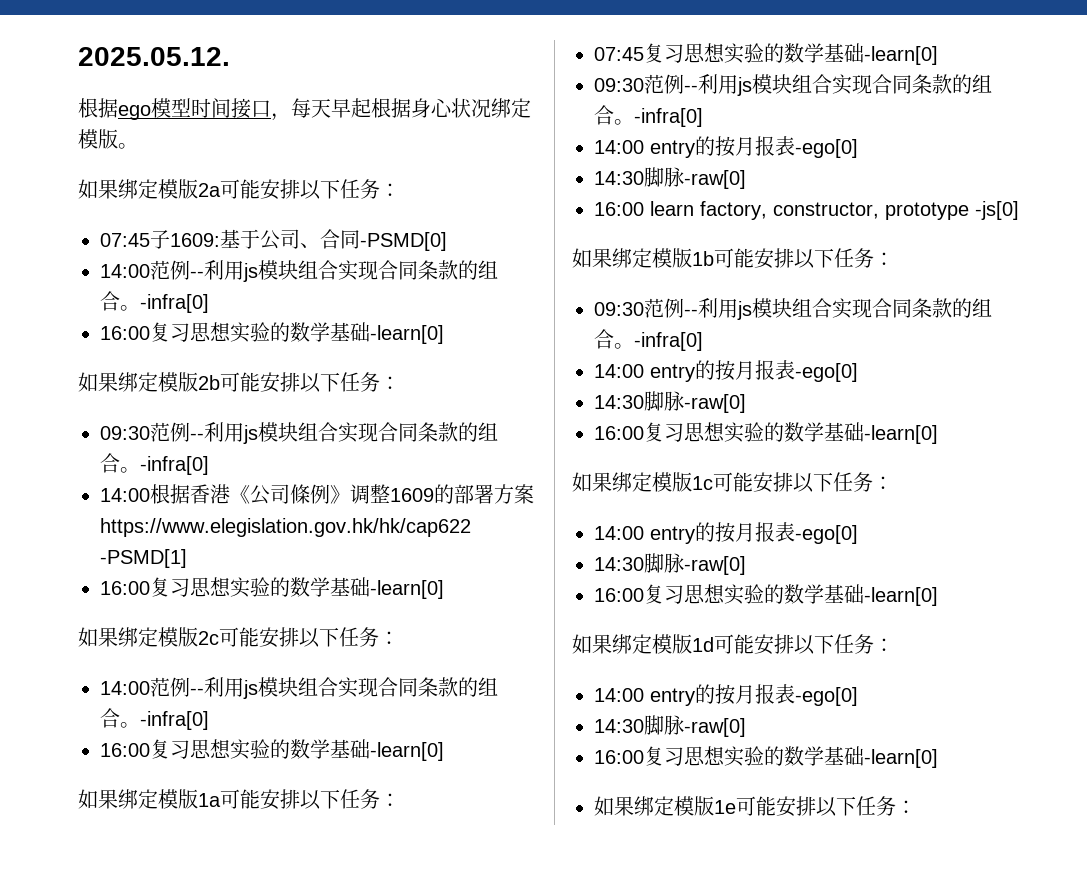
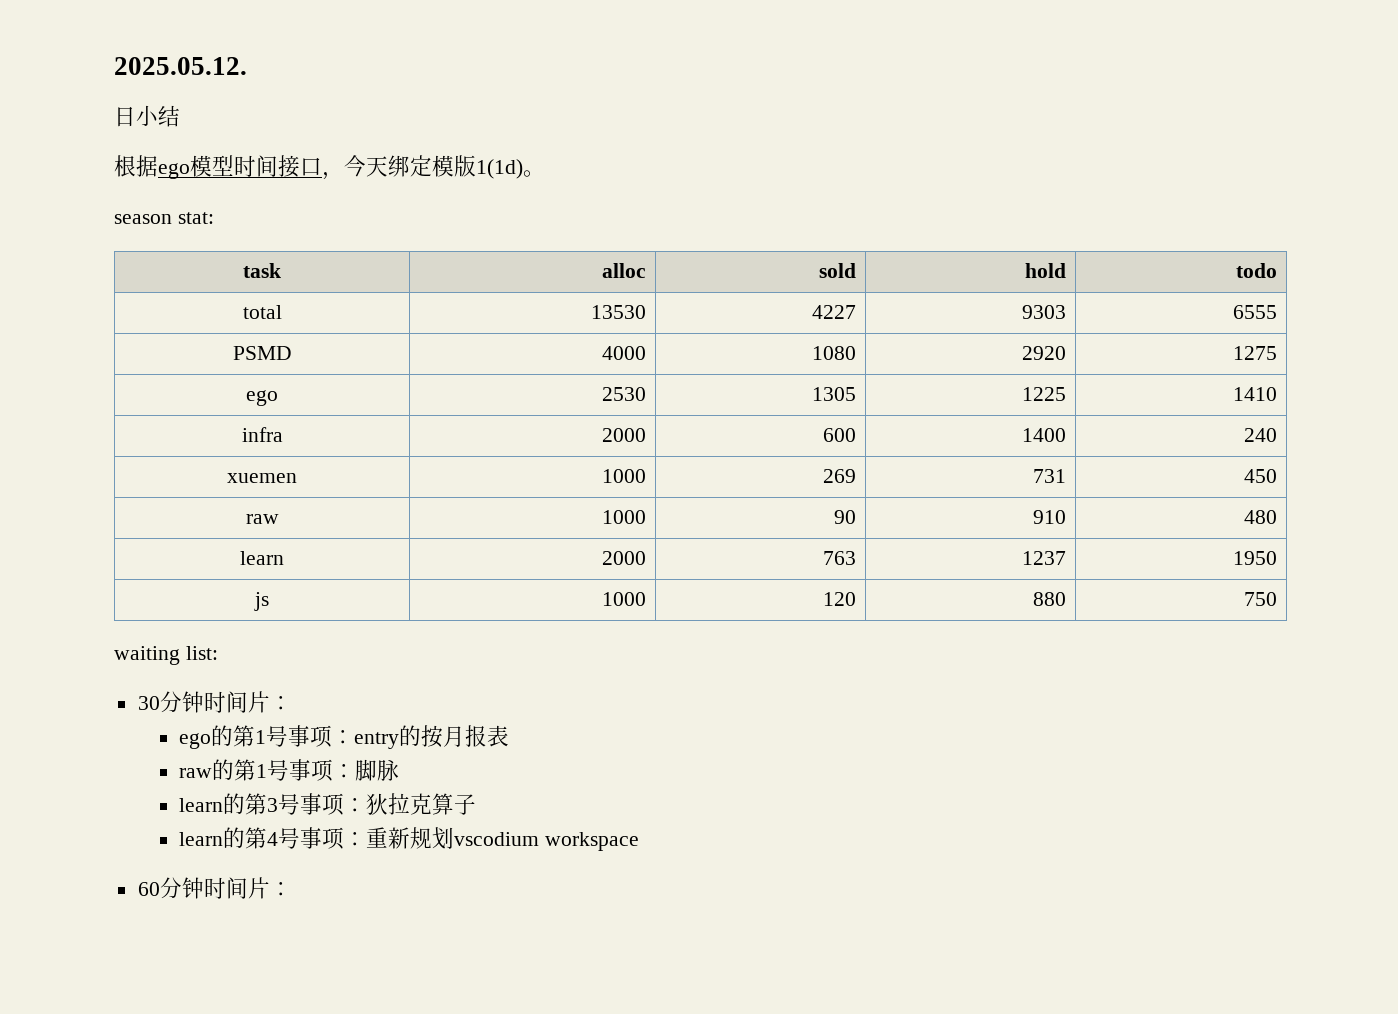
(230, 56) none -> [114,105,180,127] // 日小结
[291,98,531,118] [78,129,118,149] 每天早起根据身心状况绑定模版 -> [344,155,523,179] 今天绑定模版1(1d)
[78,179,400,200] [100,229,447,251] [100,260,498,282] [100,291,209,313] [100,322,444,344] [78,372,400,393] [100,422,498,444] [100,453,209,475] [100,484,534,505] [100,518,471,537] [100,549,187,568] [100,577,444,599] [78,627,399,648] [100,677,498,699] [100,708,209,730] [100,739,444,761] [78,789,400,810] [594,43,938,65] [594,74,992,96] [594,105,703,127] [594,136,858,158] [594,167,746,189] [594,201,1019,220] [572,248,894,269] [594,298,992,320] [594,329,703,351] [594,360,858,382] [594,391,746,413] [594,422,938,444] [572,472,893,493] [594,522,858,544] [594,553,746,575] [594,584,938,606] [572,634,894,655] [594,684,858,706] [594,715,746,737] [594,746,938,768] [594,796,896,817] 如果绑定模版2a可能安排以下任务： // 07:45子1609:基于公司、合同-PSMD[0] // 14:00范例--利用js模块组合实现合同条款的组合。-infra[0] // 16:00复习思想实验的数学基础-learn[0] // 如果绑定模版2b可能安排以下任务： // 09:30范例--利用js模块组合实现合同条款的组合。-infra[0] // 14:00根据香港《公司條例》调整1609的部署方案https://www.elegislation.gov.hk/hk/cap622 -PSMD[1] // 16:00复习思想实验的数学基础-learn[0] // 如果绑定模版2c可能安排以下任务： // 14:00范例--利用js模块组合实现合同条款的组合。-infra[0] // 16:00复习思想实验的数学基础-learn[0] // 如果绑定模版1a可能安排以下任务： // 07:45复习思想实验的数学基础-learn[0] // 09:30范例--利用js模块组合实现合同条款的组合。-infra[0] // 14:00 entry的按月报表-ego[0] // 14:30脚脉-raw[0] // 16:00 learn factory, constructor, prototype -js[0] // 如果绑定模版1b可能安排以下任务： // 09:30范例--利用js模块组合实现合同条款的组合。-infra[0] // 14:00 entry的按月报表-ego[0] // 14:30脚脉-raw[0] // 16:00复习思想实验的数学基础-learn[0] // 如果绑定模版1c可能安排以下任务： // 14:00 entry的按月报表-ego[0] // 14:30脚脉-raw[0] // 16:00复习思想实验的数学基础-learn[0] // 如果绑定模版1d可能安排以下任务： // 14:00 entry的按月报表-ego[0] // 14:30脚脉-raw[0] // 16:00复习思想实验的数学基础-learn[0] // 如果绑定模版1e可能安排以下任务 -> [114,212,214,224] [243,263,281,278] [602,263,647,278] [819,263,857,278] [1025,263,1067,278] [1236,263,1278,278] [242,305,282,319] [591,305,647,319] [812,305,857,319] [1022,305,1067,319] [1233,305,1278,319] [232,346,292,360] [602,346,647,360] [812,346,857,360] [1022,346,1067,360] [1233,346,1278,360] [246,390,278,406] [602,387,647,401] [812,387,857,401] [1022,387,1067,401] [1233,387,1278,401] [241,427,283,442] [602,428,647,442] [823,428,857,442] [1022,428,1067,442] [1244,428,1278,442] [227,473,297,483] [602,469,647,483] [823,469,857,483] [1033,469,1067,483] [1244,469,1278,483] [245,514,279,524] [602,510,647,524] [834,510,857,524] [1033,510,1067,524] [1244,510,1278,524] [240,551,284,565] [602,551,647,565] [823,551,857,565] [1022,551,1067,565] [1233,551,1278,565] [254,592,269,611] [602,592,647,606] [823,592,857,606] [1033,592,1067,606] [1244,592,1278,606] [114,646,218,665] [137,691,292,713] [179,725,510,749] [179,759,400,782] [179,793,477,816] [179,827,639,851] [137,877,270,899] season stat: // task | alloc | sold | hold | todo // total | 13530 | 4227 | 9303 | 6555 // PSMD | 4000 | 1080 | 2920 | 1275 // ego | 2530 | 1305 | 1225 | 1410 // infra | 2000 | 600 | 1400 | 240 // xuemen | 1000 | 269 | 731 | 450 // raw | 1000 | 90 | 910 | 480 // learn | 2000 | 763 | 1237 | 1950 // js | 1000 | 120 | 880 | 750 // waiting list: // 30分钟时间片： // ego的第1号事项：entry的按月报表 // raw的第1号事项：脚脉 // learn的第3号事项：狄拉克算子 // learn的第4号事项：重新规划vscodium workspace // 60分钟时间片

